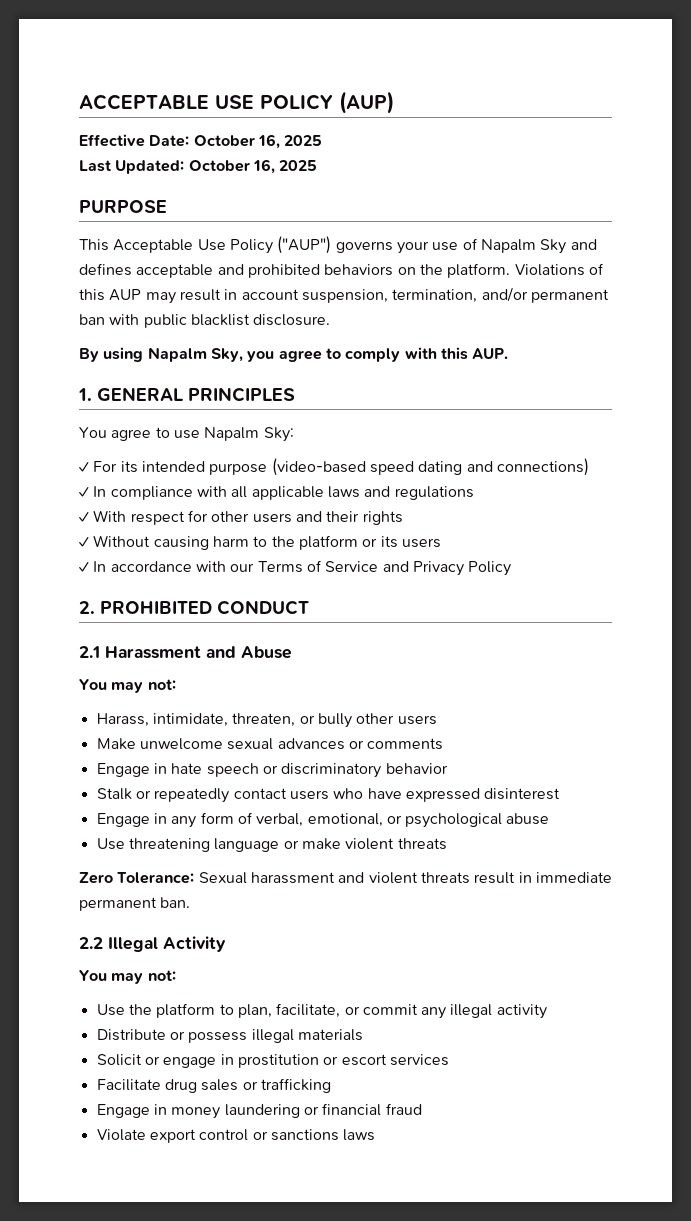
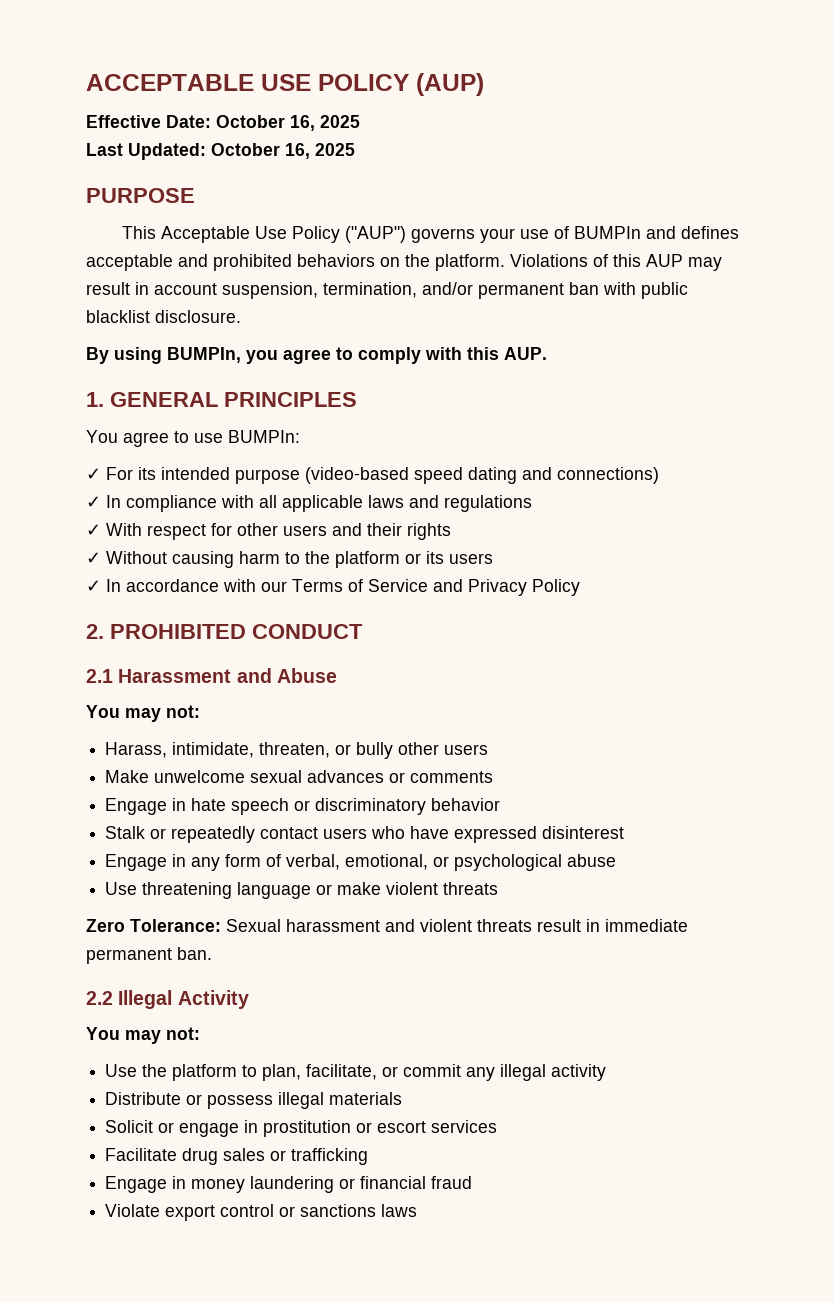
[480,239,567,254] Napalm Sky -> [574,226,642,239] BUMPIn
[147,347,243,362] Napalm Sky, -> [167,347,241,363] BUMPIn,
[204,427,294,442] Napalm Sky: -> [228,430,300,443] BUMPIn:

